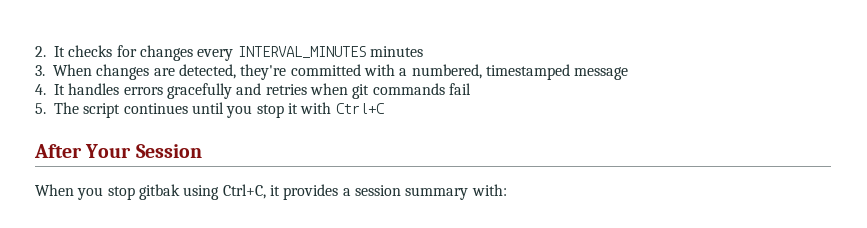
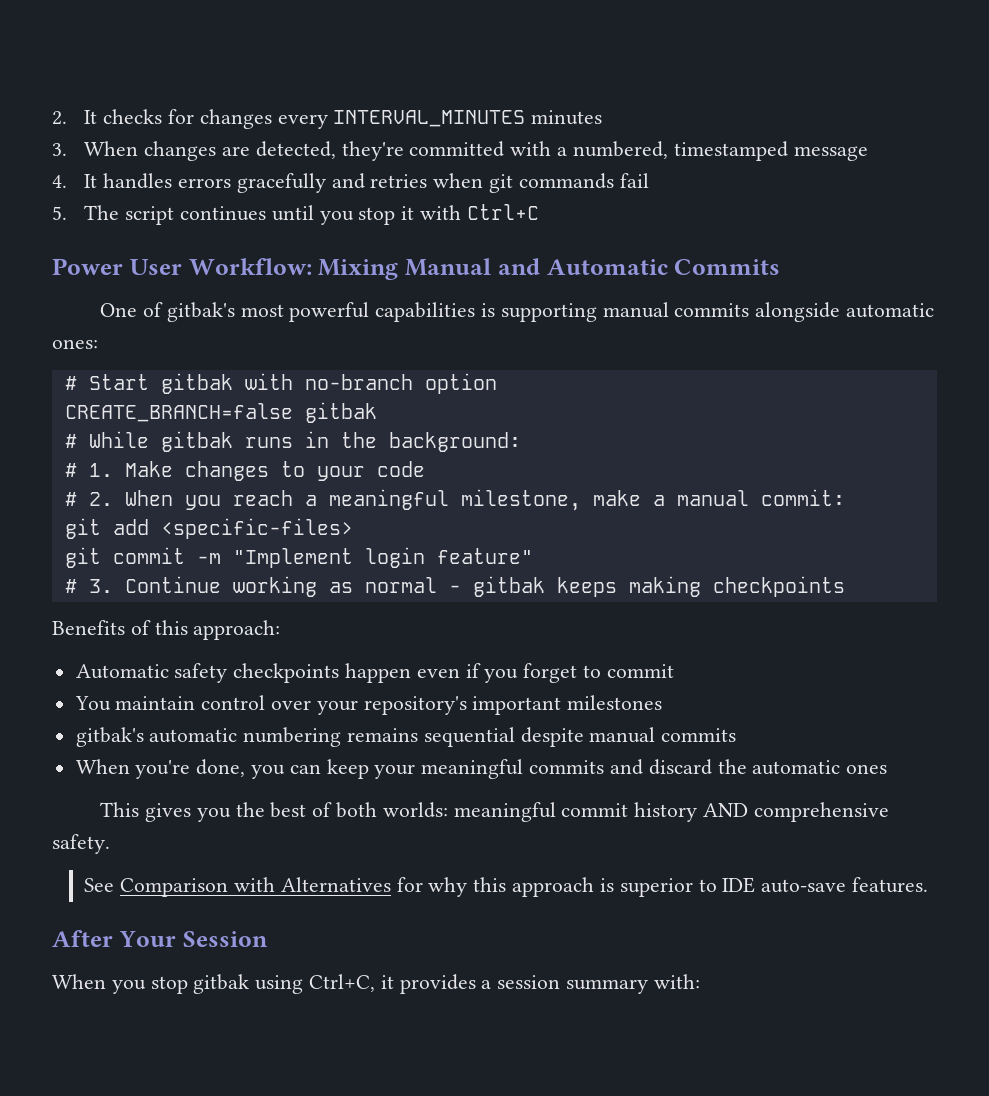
(384, 108) none -> [52,258,781,280] [100,302,934,322] [52,339,98,349] [64,373,497,394] [64,402,377,423] [64,431,521,452] [64,461,425,481] [64,489,845,511] [64,518,353,539] [64,547,533,568] [64,576,845,597] [52,620,281,640] [75,663,674,683] [74,695,663,715] [75,727,737,747] [75,759,888,779] [100,802,889,822] [52,834,110,854] [84,877,928,897] // Power User Workflow: Mixing Manual and Automatic Commits // One of gitbak's most powerful capabilities is supporting manual commits alongside automatic ones: // # Start gitbak with no-branch option // CREATE_BRANCH=false gitbak // # While gitbak runs in the background: // # 1. Make changes to your code // # 2. When you reach a meaningful milestone, make a manual commit: // git add <specific-files> // git commit -m "Implement login feature" // # 3. Continue working as normal - gitbak keeps making checkpoints // Benefits of this approach: // Automatic safety checkpoints happen even if you forget to commit // You maintain control over your repository's important milestones // gitbak's automatic numbering remains sequential despite manual commits // When you're done, you can keep your meaningful commits and discard the automatic ones // This gives you the best of both worlds: meaningful commit history AND comprehensive safety. // See Comparison with Alternatives for why this approach is superior to IDE auto-save features.

